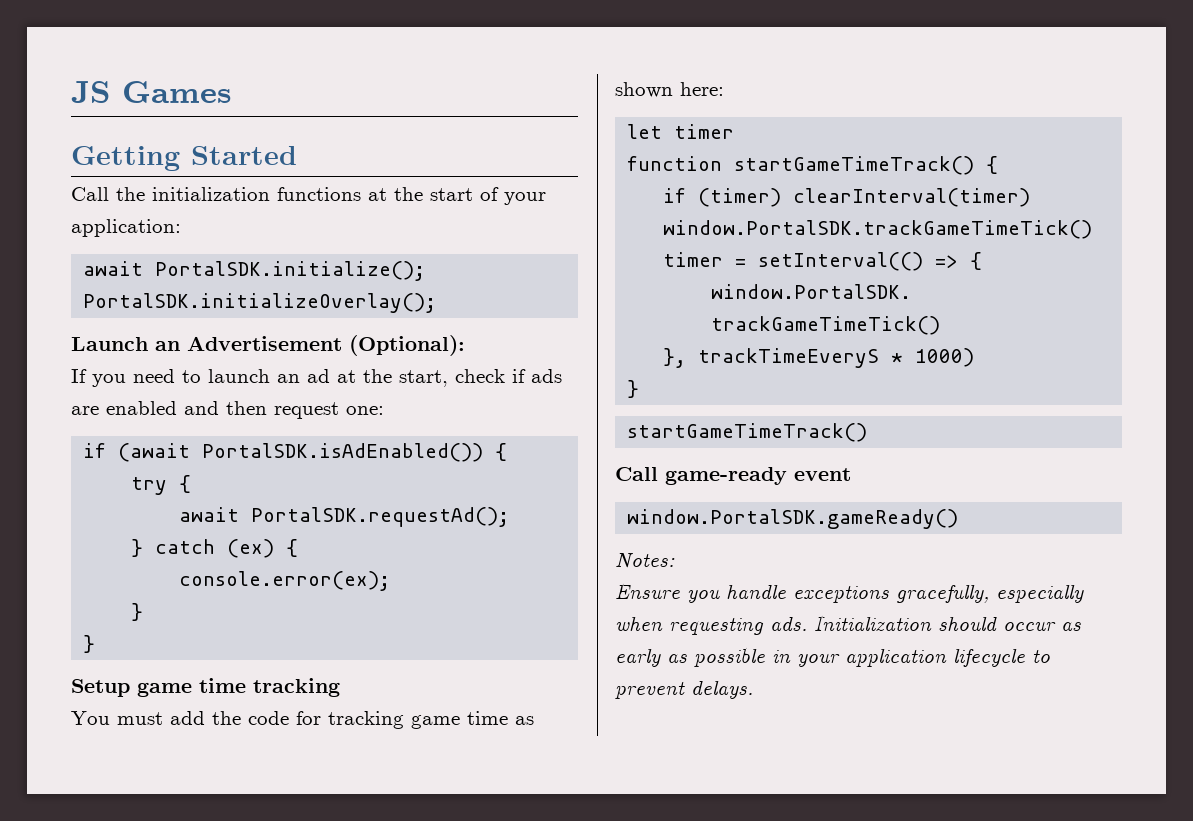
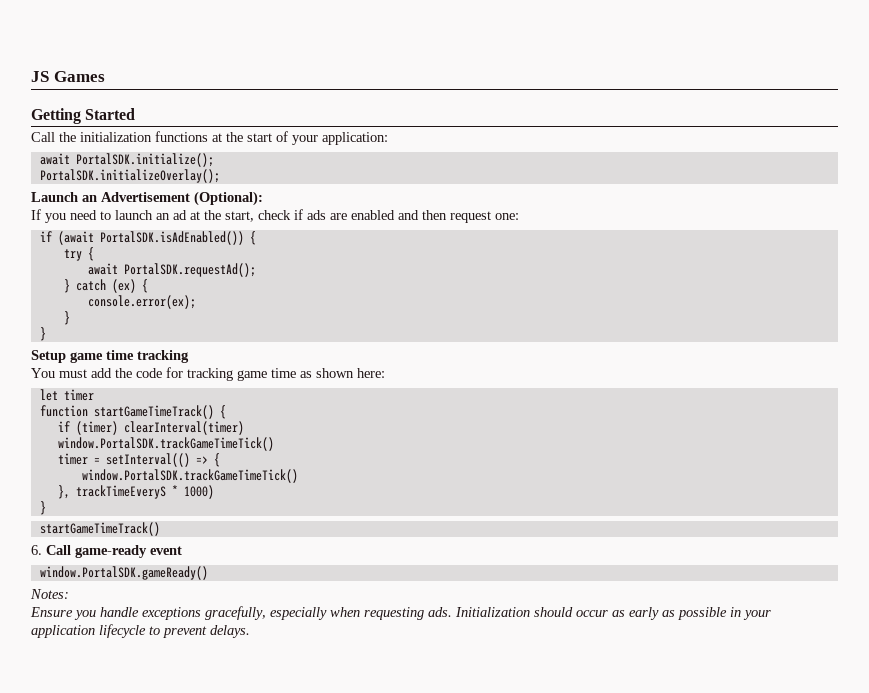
(868, 432) none -> [31,545,42,555] 6.

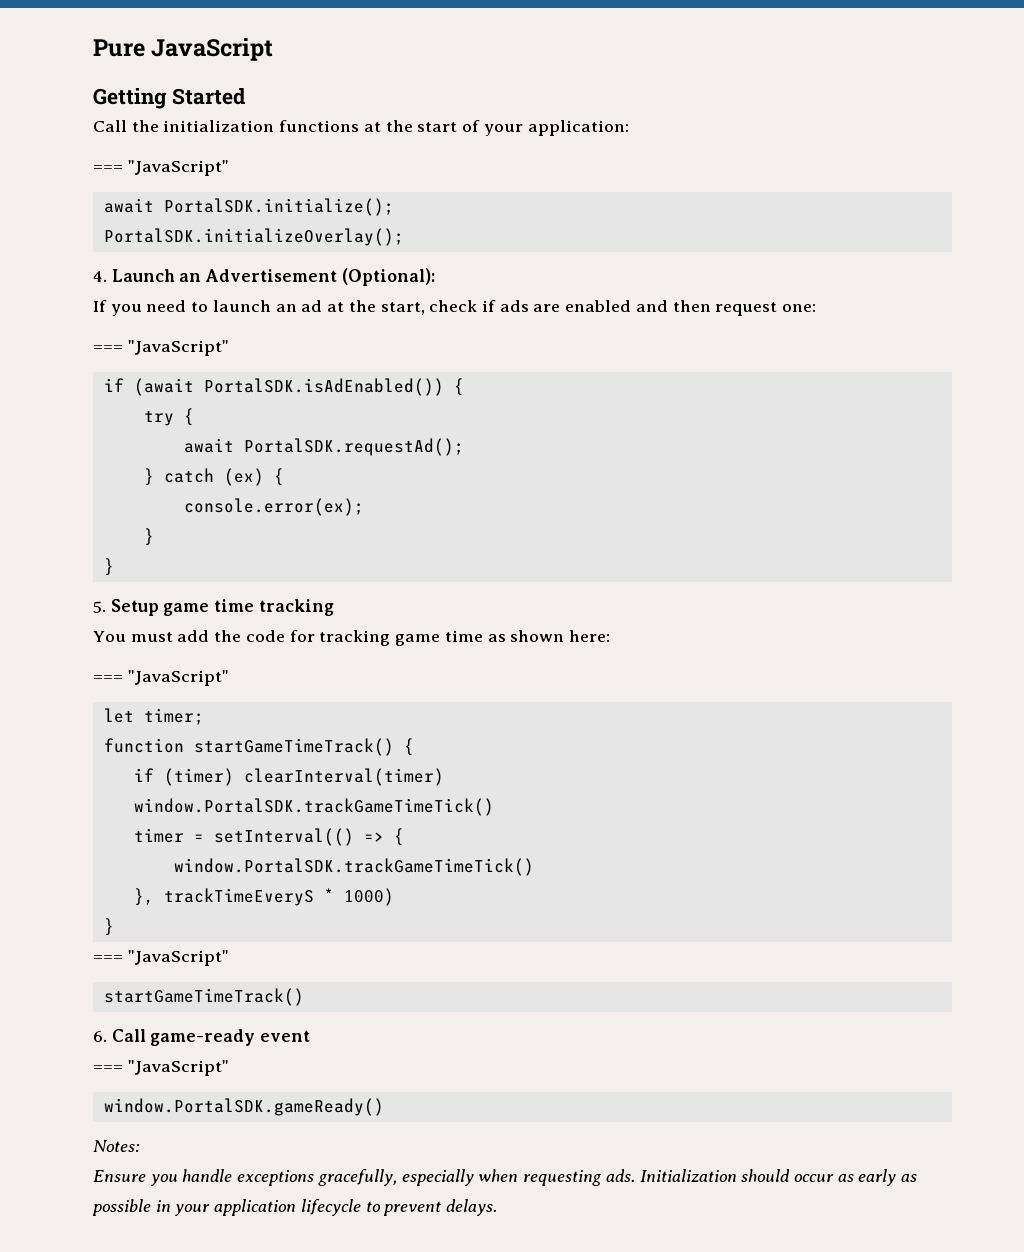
[31,71,105,82] JS Games -> [93,38,274,61] Pure JavaScript
(388, 138) none -> [93,160,229,176] // === "JavaScript"
(220, 176) none -> [93,271,107,282] 4.
(519, 216) none -> [93,340,229,356] // === "JavaScript"
(46, 334) none -> [93,601,106,613] 5.
(385, 373) none -> [93,670,229,686] // === "JavaScript"
[63,389,94,401] timer -> [143,708,204,725] timer;
(46, 508) none -> [93,950,229,966] // === "JavaScript"
(182, 550) none -> [93,1060,229,1076] // === "JavaScript"

